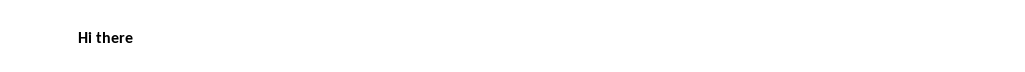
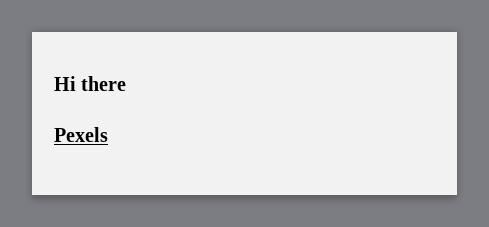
(134, 37) none -> [54,127,108,142] // Pexels

